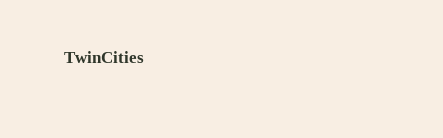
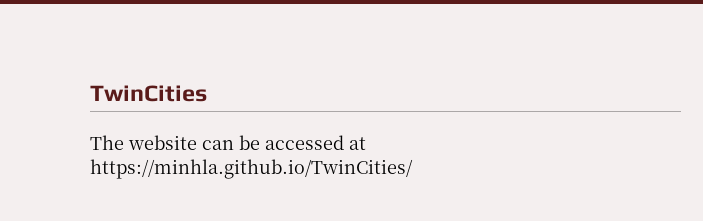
(144, 57) none -> [90,135,366,150] [90,159,413,179] // The website can be accessed at https://minhla.github.io/TwinCities/

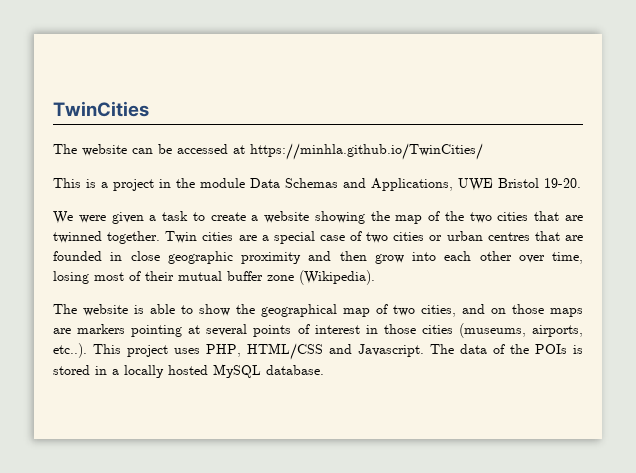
(413, 169) none -> [53,178,581,191] [53,211,583,224] [53,231,583,244] [53,251,583,264] [53,270,375,285] [53,304,583,317] [53,323,583,338] [53,343,583,360] [53,364,324,378] // This is a project in the module Data Schemas and Applications, UWE Bristol 19-20. // We were given a task to create a website showing the map of the two cities that are twinned together. Twin cities are a special case of two cities or urban centres that are founded in close geographic proximity and then grow into each other over time, losing most of their mutual buffer zone (Wikipedia). // The website is able to show the geographical map of two cities, and on those maps are markers pointing at several points of interest in those cities (museums, airports, etc..). This project uses PHP, HTML/CSS and Javascript. The data of the POIs is stored in a locally hosted MySQL database.

